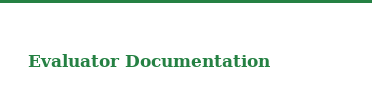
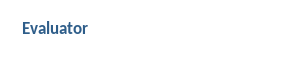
[125,55,270,67] Documentation -> (88, 27) none

